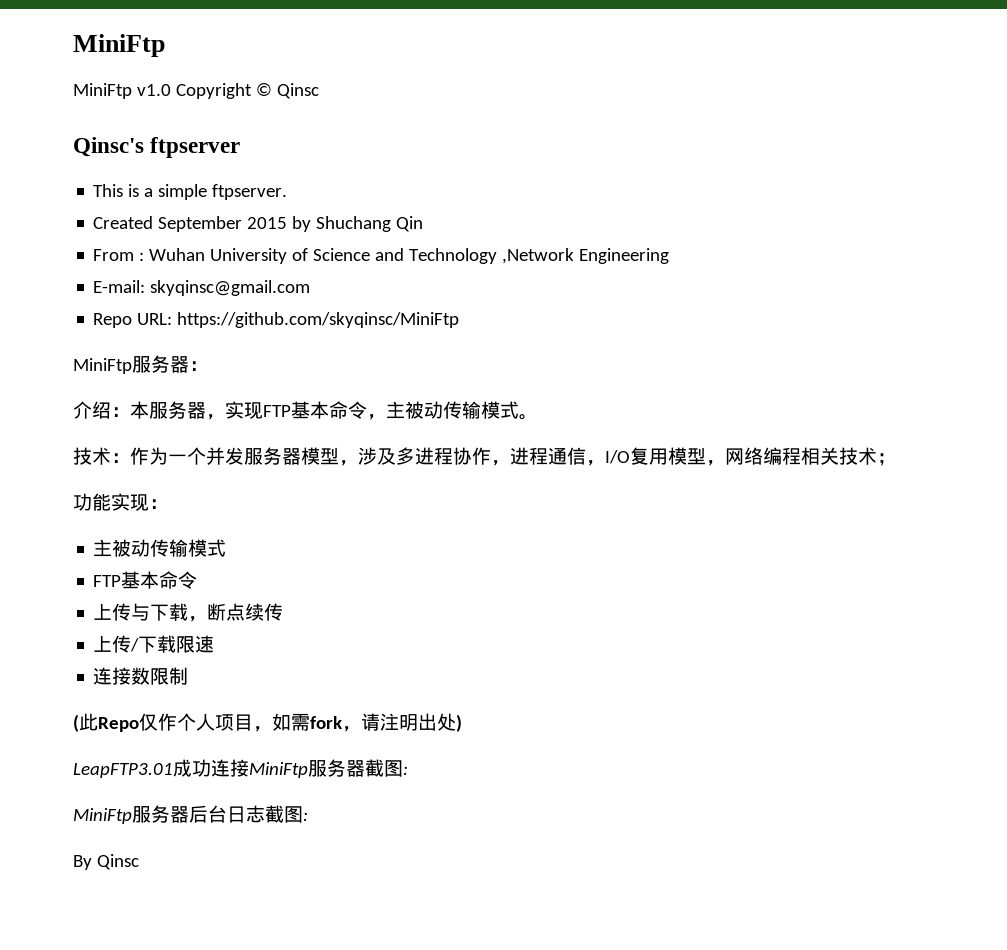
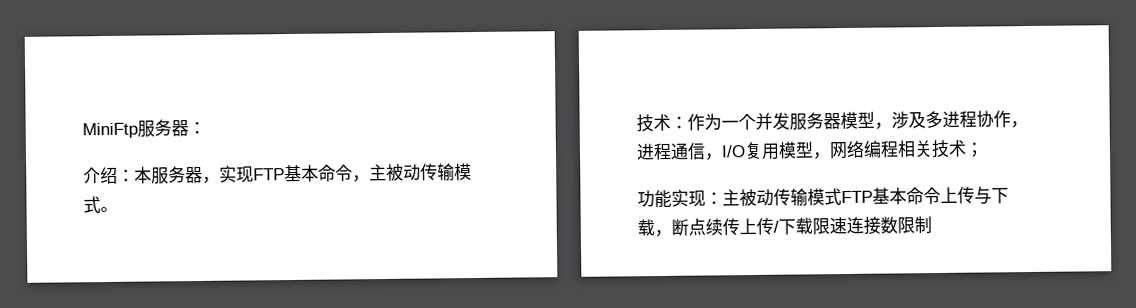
[73,34,165,57] [73,83,319,99] [73,137,241,158] [93,184,288,200] [93,216,424,232] [93,248,670,264] [93,280,311,296] [93,312,460,328] [73,358,132,374] MiniFtp // MiniFtp v1.0 Copyright © Qinsc // Qinsc's ftpserver // This is a simple ftpserver. // Created September 2015 by Shuchang Qin // From : Wuhan University of Science and Technology ,Network Engineering // E-mail: skyqinsc@gmail.com // Repo URL: https://github.com/skyqinsc/MiniFtp // MiniFtp -> [82,122,138,139] MiniFtp
[93,539,227,557] [93,571,198,589] // 主被动传输模式 // FTP基本命令 // -> [722,186,941,207] 主被动传输模式FTP基本命令
(284, 612) // -> (740, 227) none
(215, 644) // -> (847, 225) none
[73,713,462,732] [73,759,408,778] [73,805,308,824] [73,854,139,870] // (此Repo仅作个人项目，如需fork，请注明出处) // LeapFTP3.01成功连接MiniFtp服务器截图: // MiniFtp服务器后台日志截图: // By Qinsc -> (932, 225) none

